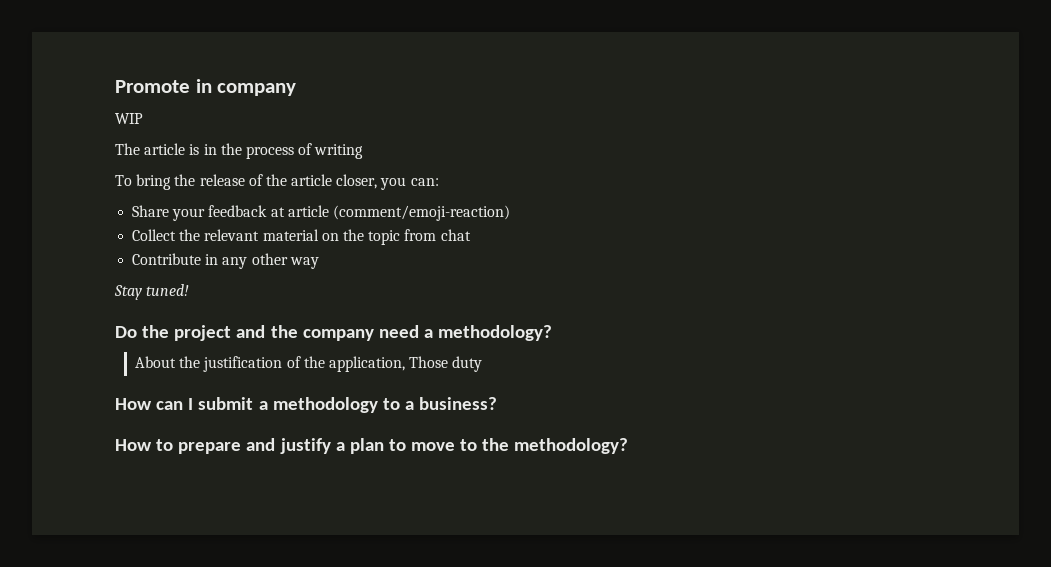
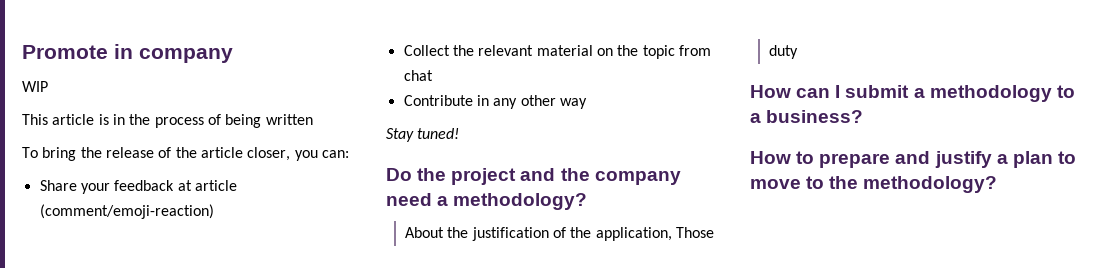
[115,143,140,155] The -> [22,114,48,125] This
[314,144,364,159] writing -> [225,114,313,128] being written

